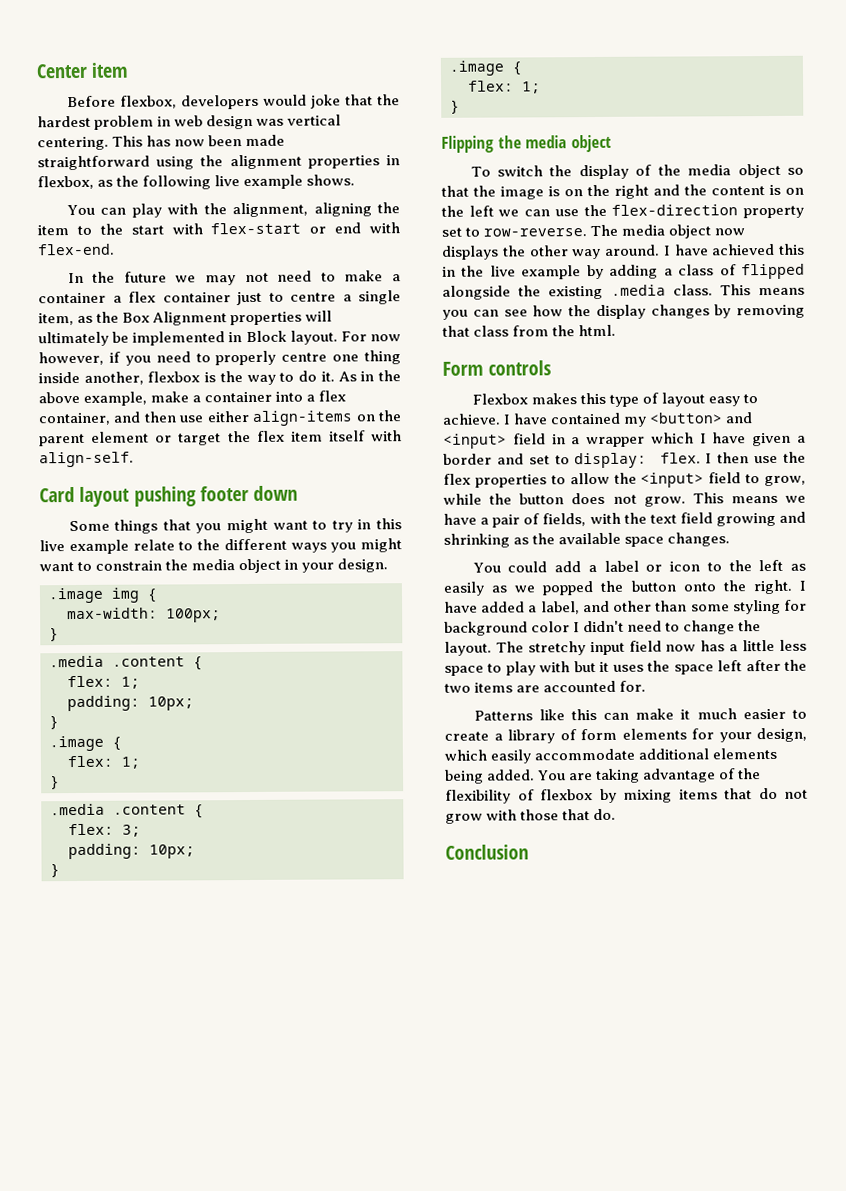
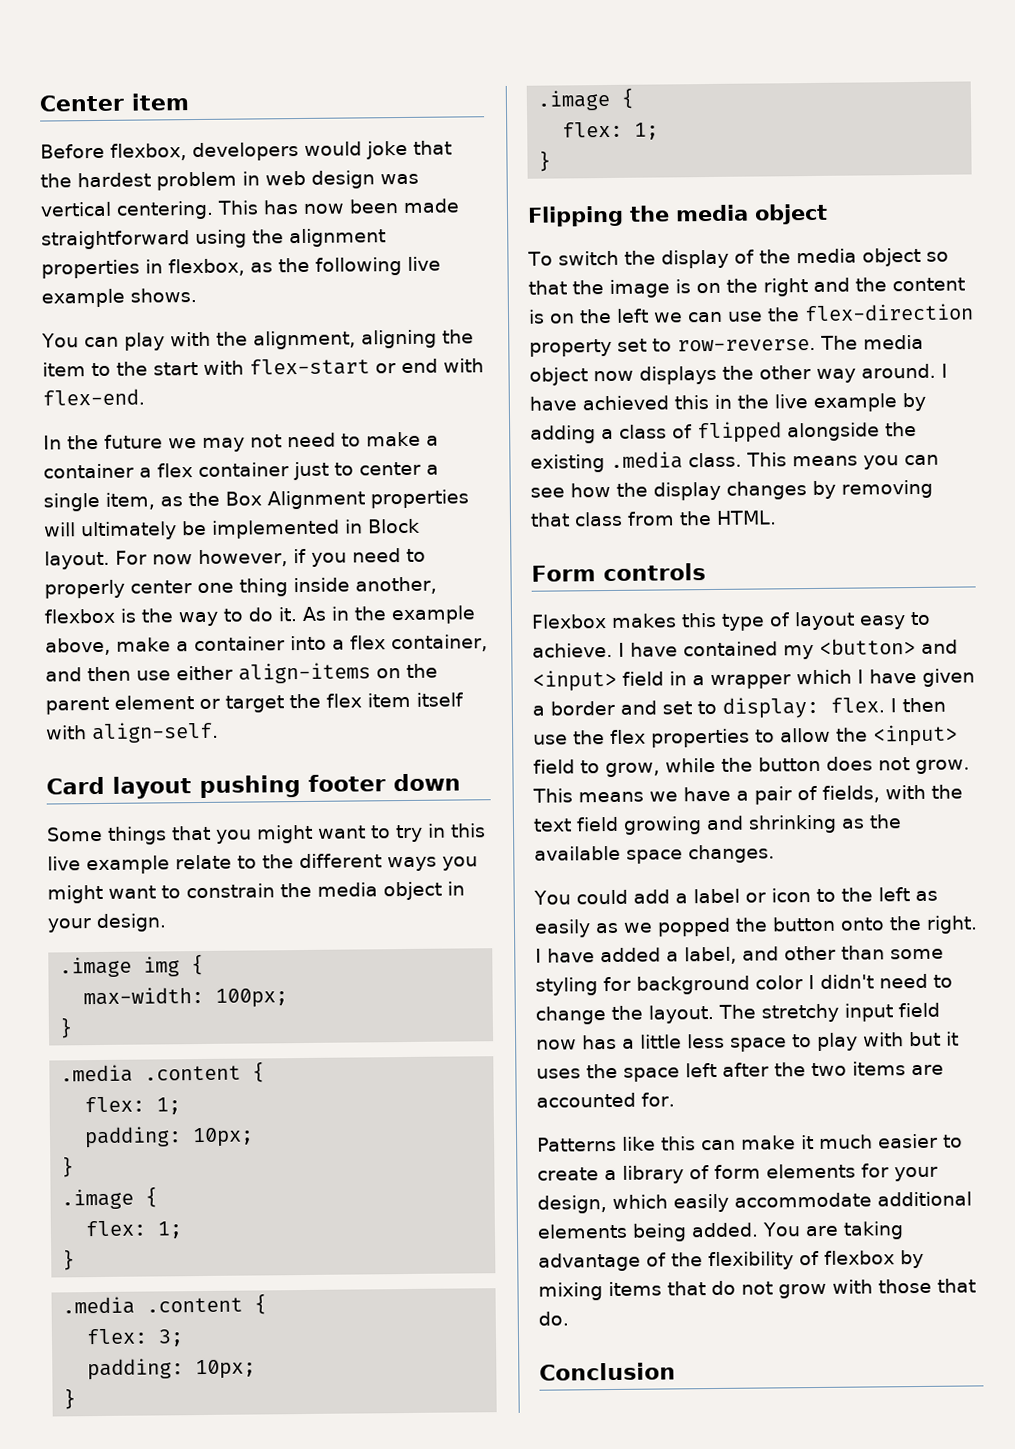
[290,292,336,302] centre -> [359,461,421,476] center
[281,352,328,362] centre -> [130,580,192,594] center
[38,391,148,406] above example, -> [391,605,476,625] [45,637,111,656] example above,
[578,324,617,337] html. -> [716,510,777,525] HTML.

